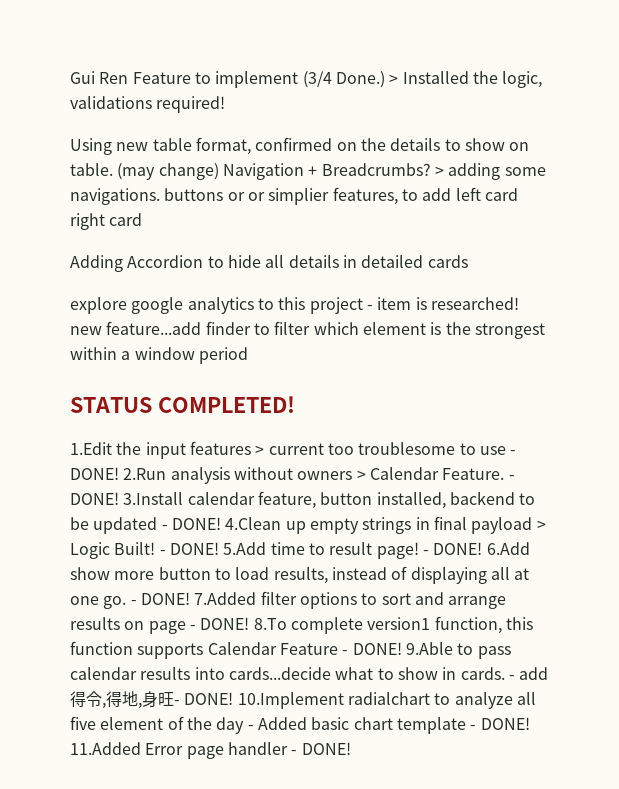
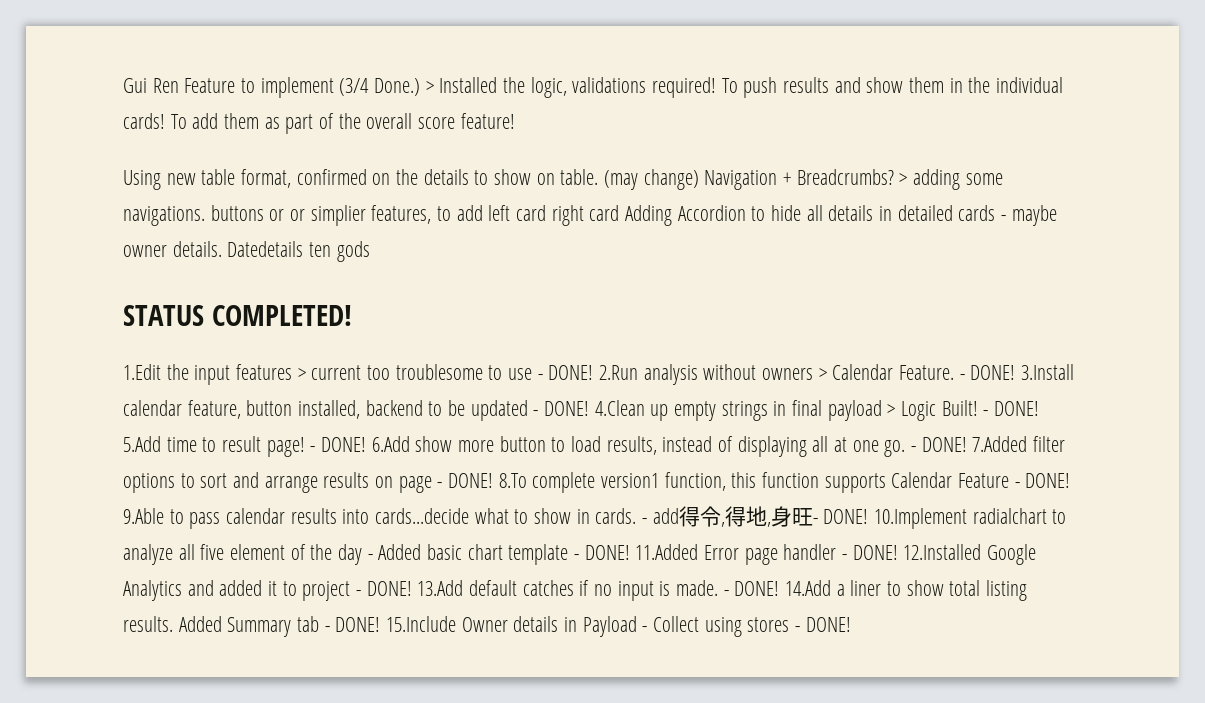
(226, 104) none -> [721,77,1064,98] [123,113,515,134] To push results and show them in the individual cards! To add them as part of the overall score feature!
(143, 219) // -> (620, 213) none
[70,297,519,314] [70,321,545,339] [70,347,248,364] // explore google analytics to this project - item is researched! new feature...add finder to filter which element is the strongest within a window period -> [1001,205,1057,226] [123,241,370,262] - maybe owner details. Datedetails ten gods
(351, 748) none -> [903,544,1037,565] [123,580,1028,601] [123,616,851,637] 12.Installed Google Analytics and added it to project - DONE! 13.Add default catches if no input is made. - DONE! 14.Add a liner to show total listing results. Added Summary tab - DONE! 15.Include Owner details in Payload - Collect using stores - DONE!

